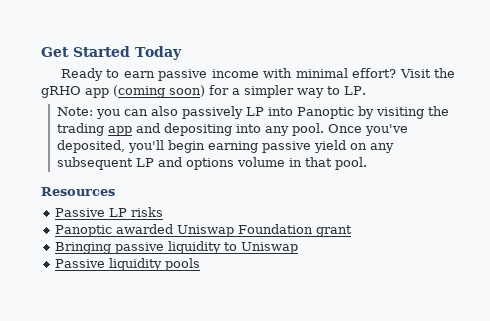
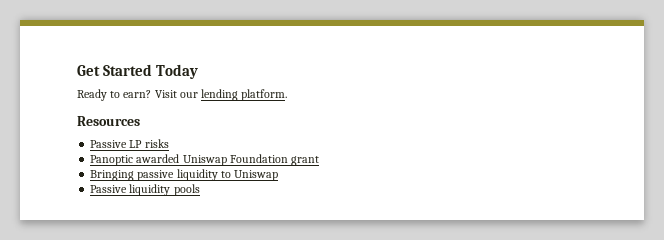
[123,68,456,81] [41,85,366,98] [56,106,449,119] [56,123,408,136] [56,140,394,153] [56,157,367,170] earn passive income with minimal effort? Visit the gRHO app (coming soon) for a simpler way to LP. // Note: you can also passively LP into Panoptic by visiting the trading app and depositing into any pool. Once you've deposited, you'll begin earning passive yield on any subsequent LP and options volume in that pool. -> [123,89,288,101] earn? Visit our lending platform.

